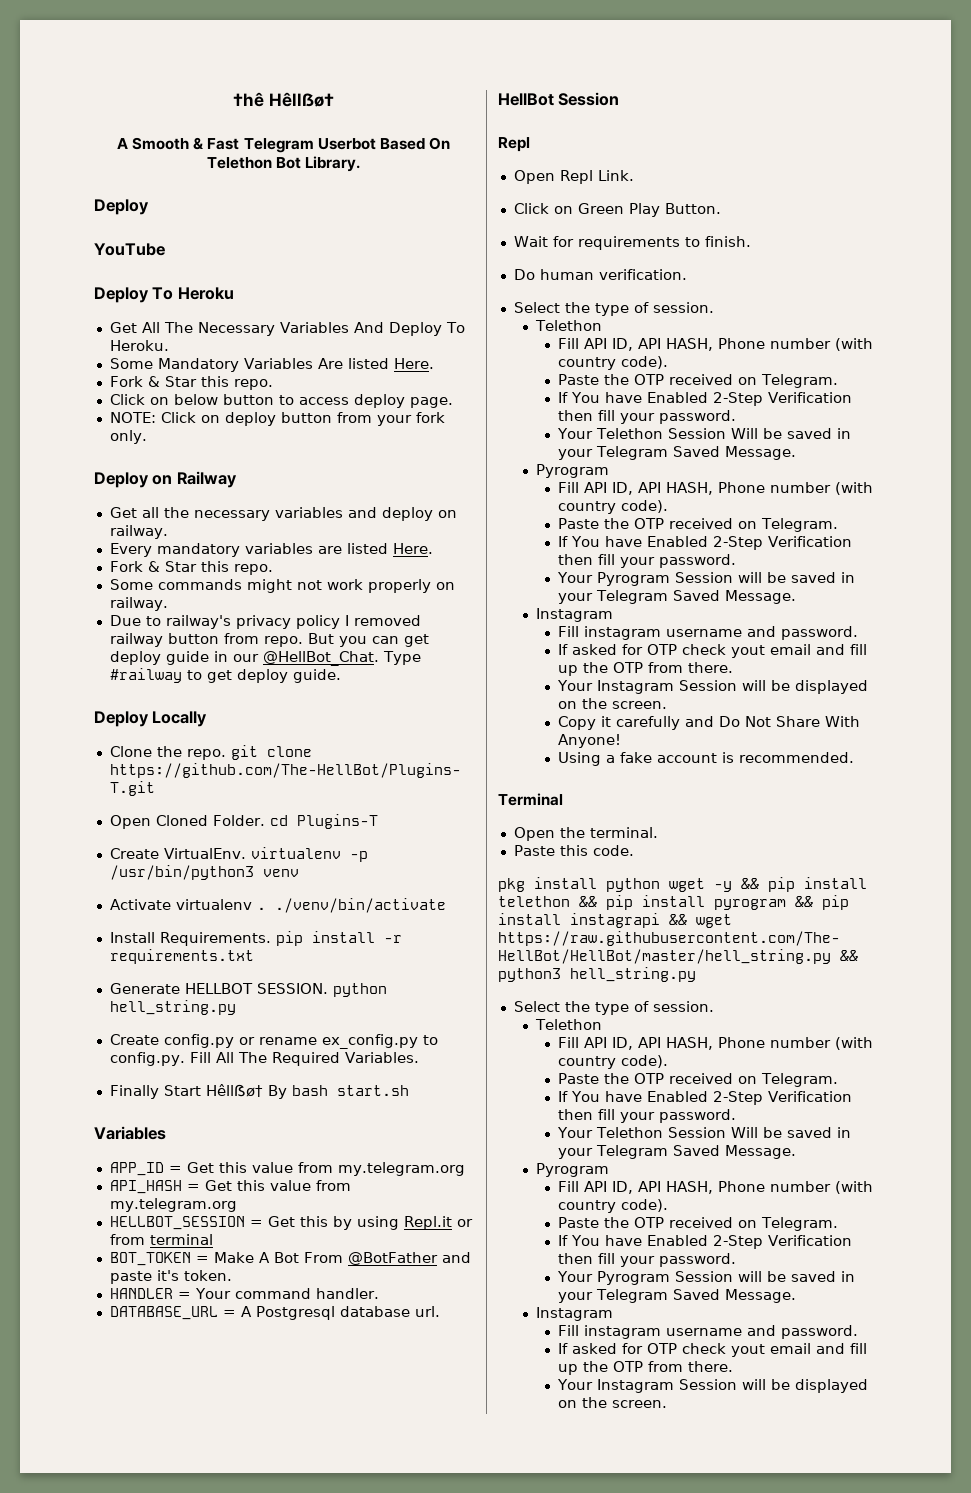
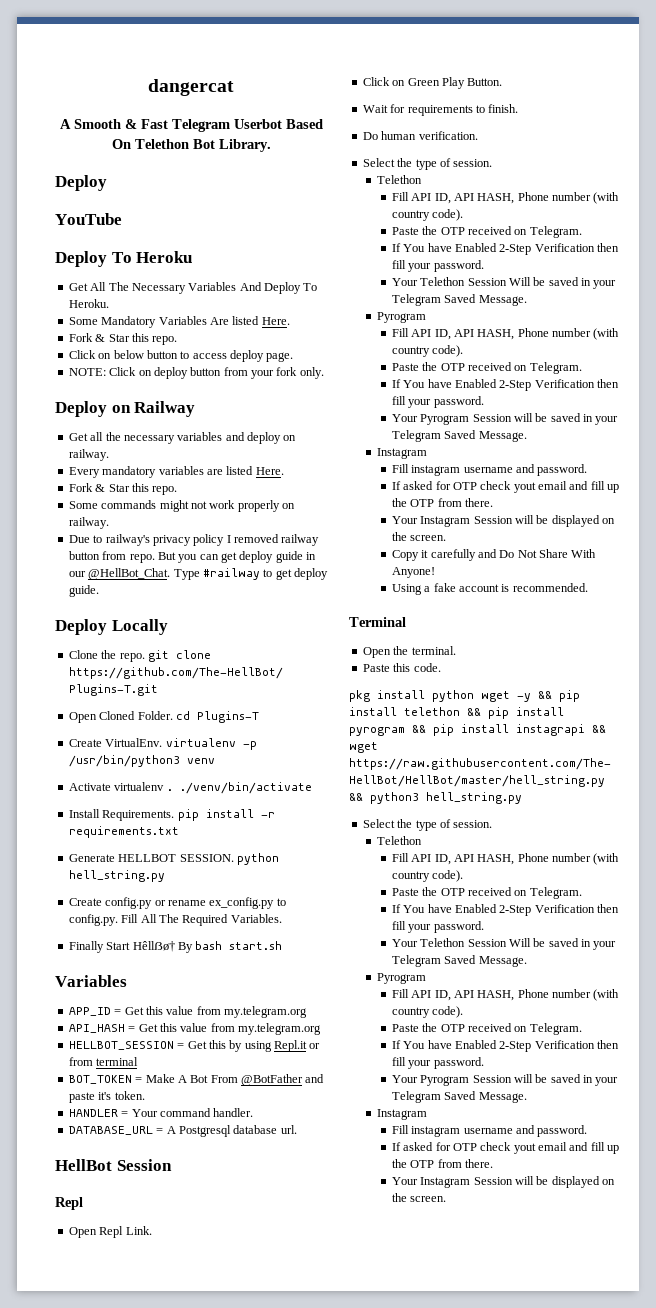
[233,92,334,107] †hê Hêllẞø† -> [148,79,234,96] dangercat

